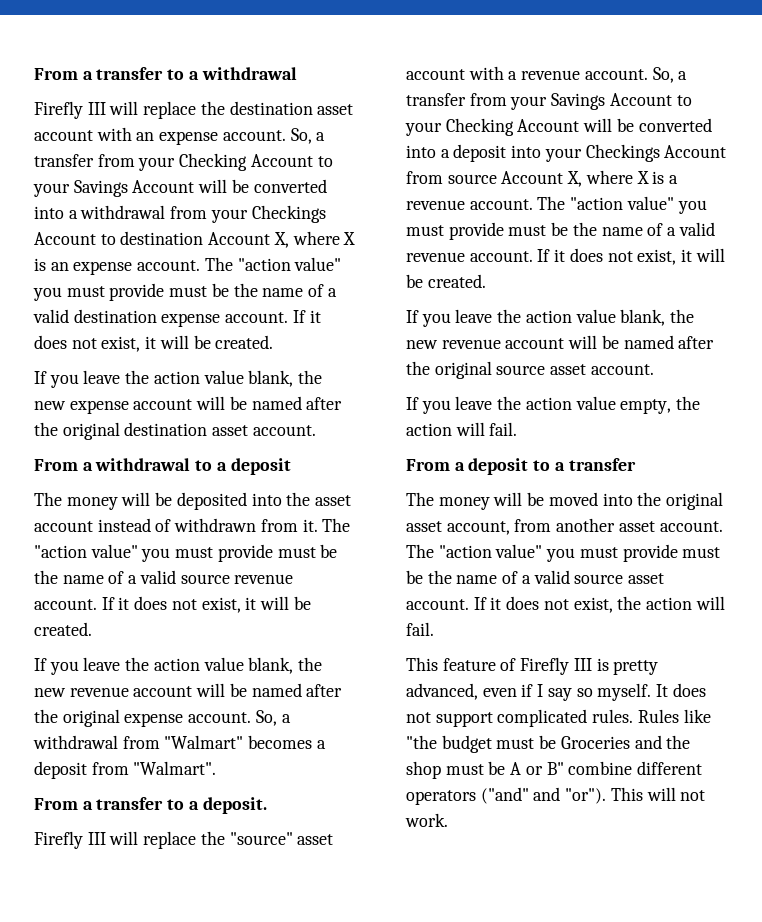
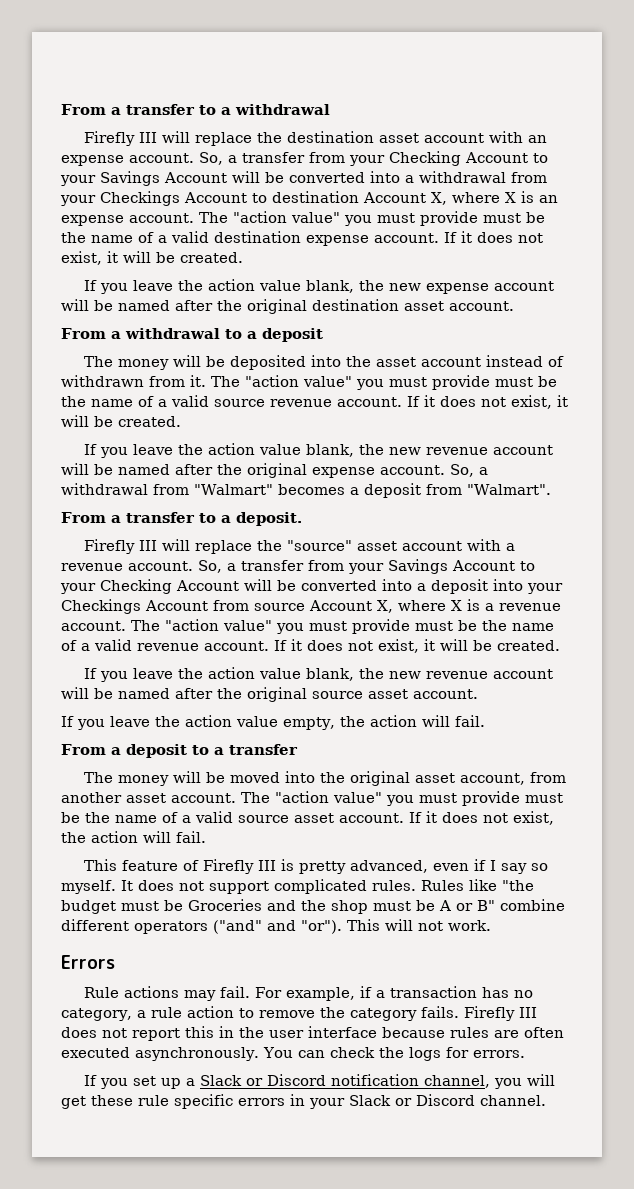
(448, 820) none -> [61,955,115,969] [84,986,534,1001] [61,1006,537,1021] [61,1026,564,1041] [61,1047,525,1061] [84,1074,556,1089] [61,1094,546,1109] // Errors // Rule actions may fail. For example, if a transaction has no category, a rule action to remove the category fails. Firefly III does not report this in the user interface because rules are often executed asynchronously. You can check the logs for errors. // If you set up a Slack or Discord notification channel, you will get these rule specific errors in your Slack or Discord channel.

